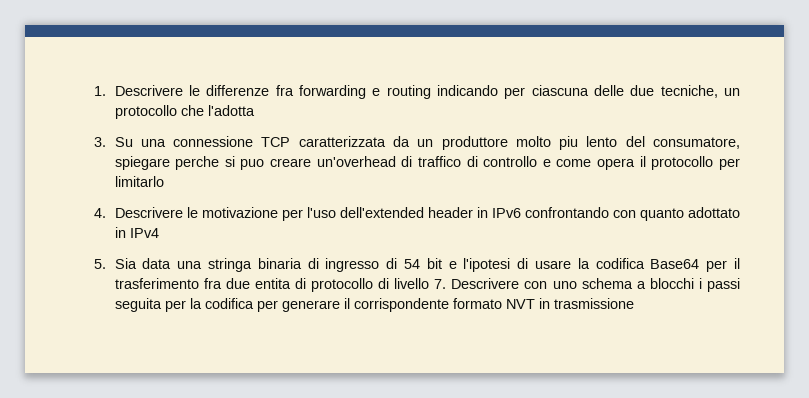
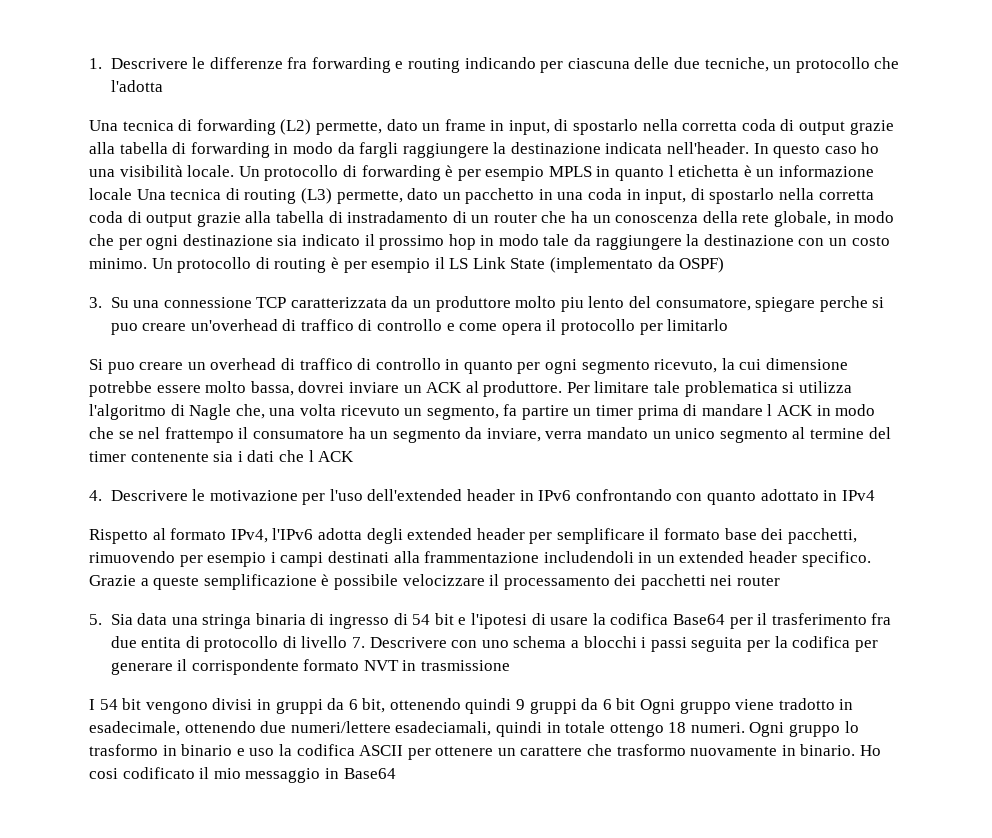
(255, 110) none -> [89,119,894,135] [89,142,880,158] [89,165,875,181] [89,188,874,204] [89,211,895,227] [89,234,890,250] [89,257,725,273] // Una tecnica di forwarding (L2) permette, dato un frame in input, di spostarlo nella corretta coda di output grazie alla tabella di forwarding in modo da fargli raggiungere la destinazione indicata nell'header. In questo caso ho una visibilità locale. Un protocollo di forwarding è per esempio MPLS in quanto l etichetta è un informazione locale Una tecnica di routing (L3) permette, dato un pacchetto in una coda in input, di spostarlo nella corretta coda di output grazie alla tabella di instradamento di un router che ha un conoscenza della rete globale, in modo che per ogni destinazione sia indicato il prossimo hop in modo tale da raggiungere la destinazione con un costo minimo. Un protocollo di routing è per esempio il LS Link State (implementato da OSPF)
(164, 181) none -> [89,358,849,374] [89,381,852,397] [89,404,876,420] [89,427,891,443] [89,450,355,462] // Si puo creare un overhead di traffico di controllo in quanto per ogni segmento ricevuto, la cui dimensione potrebbe essere molto bassa, dovrei inviare un ACK al produttore. Per limitare tale problematica si utilizza l'algoritmo di Nagle che, una volta ricevuto un segmento, fa partire un timer prima di mandare l ACK in modo che se nel frattempo il consumatore ha un segmento da inviare, verra mandato un unico segmento al termine del timer contenente sia i dati che l ACK
(159, 233) none -> [89,528,857,544] [89,551,871,567] [89,574,781,590] // Rispetto al formato IPv4, l'IPv6 adotta degli extended header per semplificare il formato base dei pacchetti, rimuovendo per esempio i campi destinati alla frammentazione includendoli in un extended header specifico. Grazie a queste semplificazione è possibile velocizzare il processamento dei pacchetti nei router
(634, 303) none -> [89,698,854,714] [89,721,859,737] [89,744,882,760] [89,767,396,783] // I 54 bit vengono divisi in gruppi da 6 bit, ottenendo quindi 9 gruppi da 6 bit Ogni gruppo viene tradotto in esadecimale, ottenendo due numeri/lettere esadeciamali, quindi in totale ottengo 18 numeri. Ogni gruppo lo trasformo in binario e uso la codifica ASCII per ottenere un carattere che trasformo nuovamente in binario. Ho cosi codificato il mio messaggio in Base64

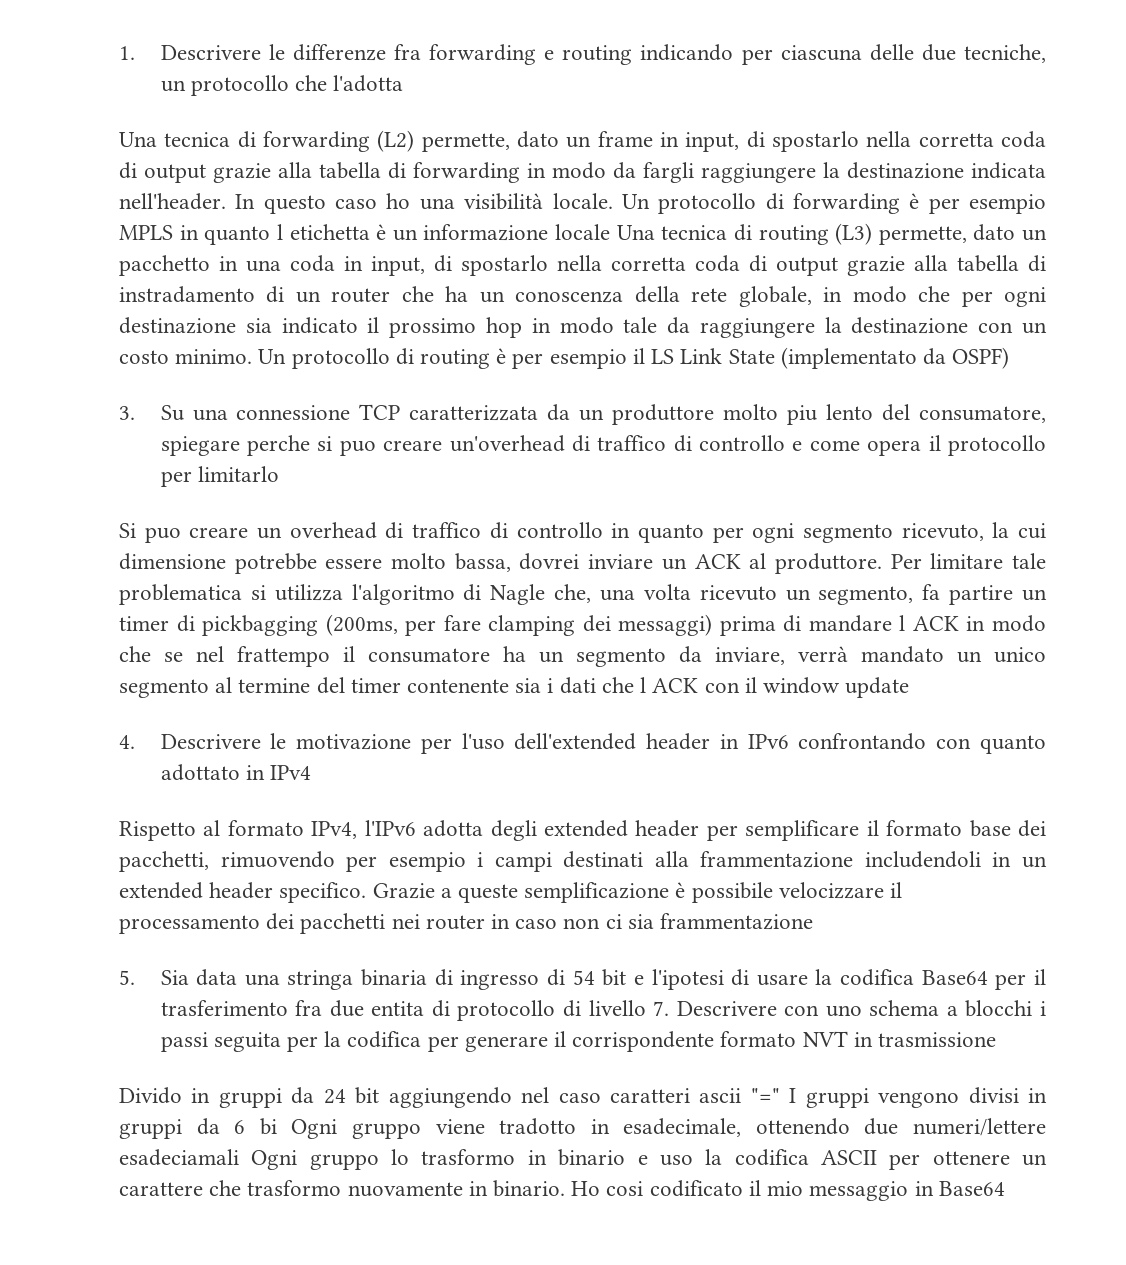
(634, 410) none -> [176,614,713,636] di pickbagging (200ms, per fare clamping dei messaggi)
[545,431,583,439] verra -> [798,646,848,662] verrà
(355, 456) none -> [704,677,910,698] con il window update
(781, 581) none -> [491,913,814,930] in caso non ci sia frammentazione
[89,698,142,710] I 54 bit -> [119,1087,869,1108] Divido in gruppi da 24 bit aggiungendo nel caso caratteri ascii "=" I gruppi
[362,698,636,714] bit, ottenendo quindi 9 gruppi da 6 bit -> [259,1118,277,1135] bi
[395,721,745,737] esadeciamali, quindi in totale ottengo 18 numeri. -> [119,1149,239,1166] esadeciamali

